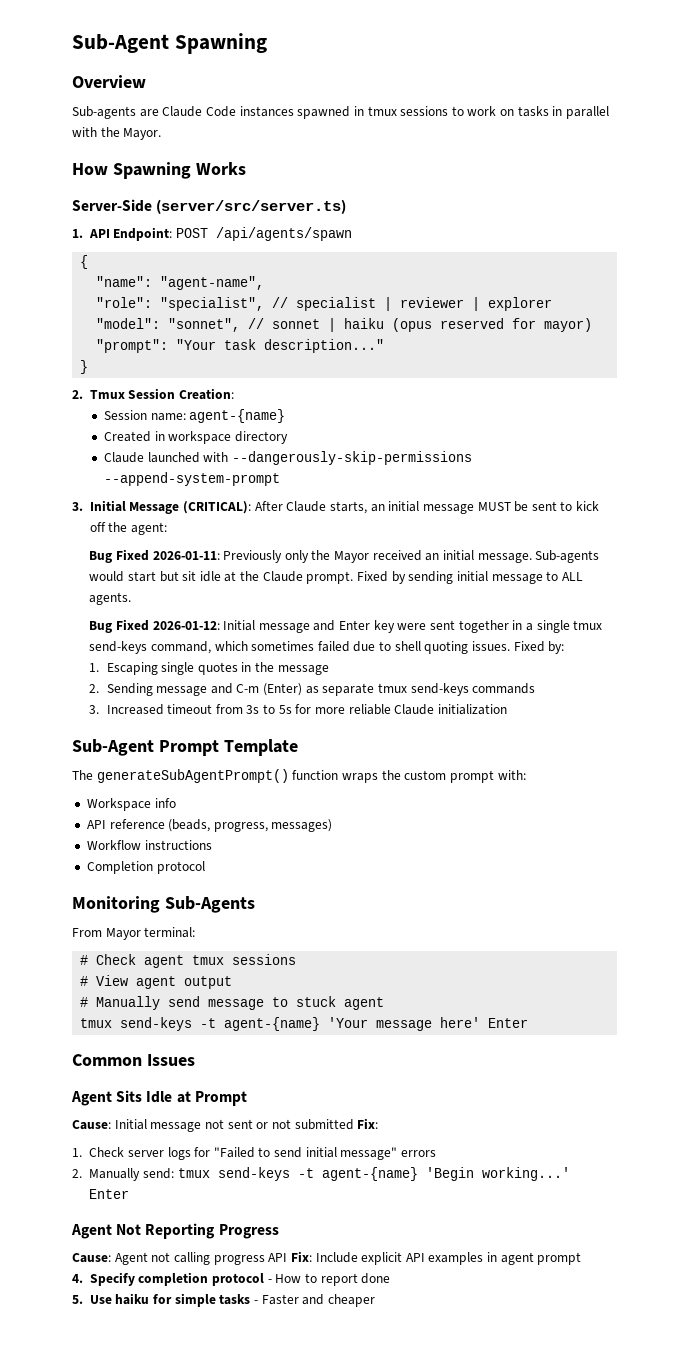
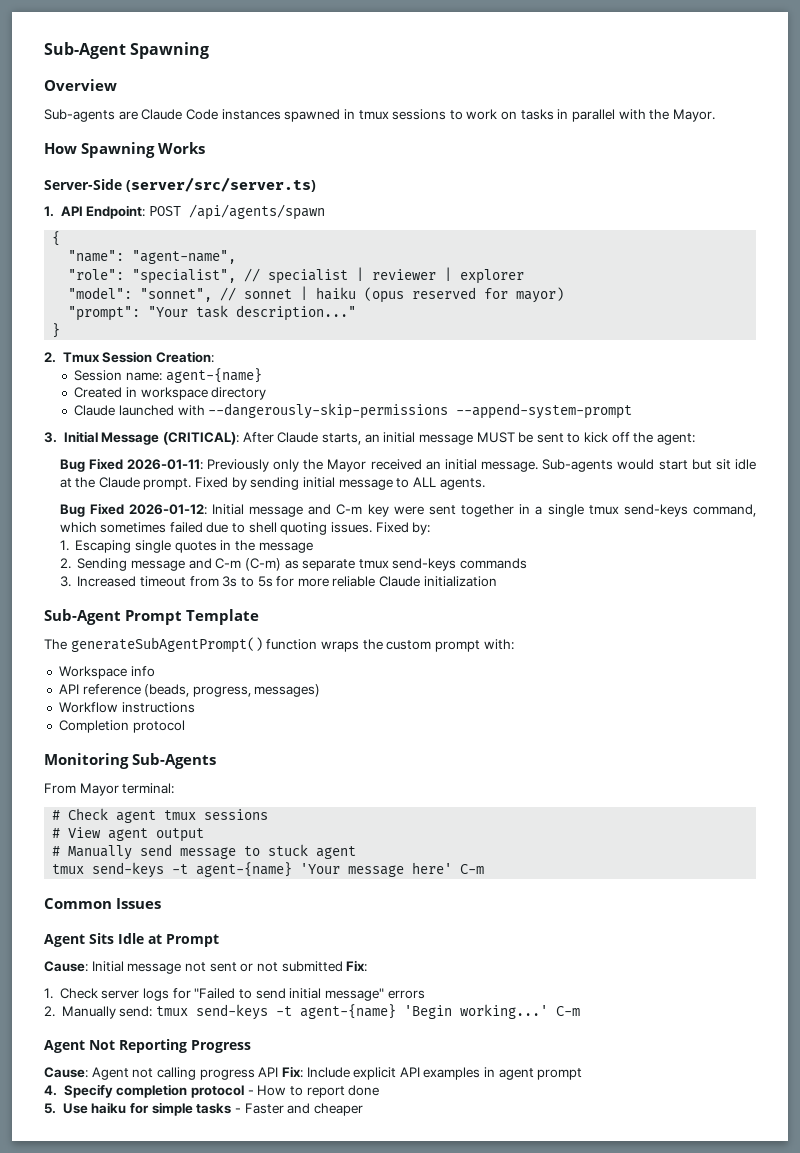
[339,620,371,630] Enter -> [336,504,363,515] C-m
[263,683,303,696] (Enter) -> [244,558,281,571] (C-m)
[488,1018,529,1028] Enter -> [460,864,485,874] C-m
[89,1189,130,1199] Enter -> [556,1006,581,1016] C-m

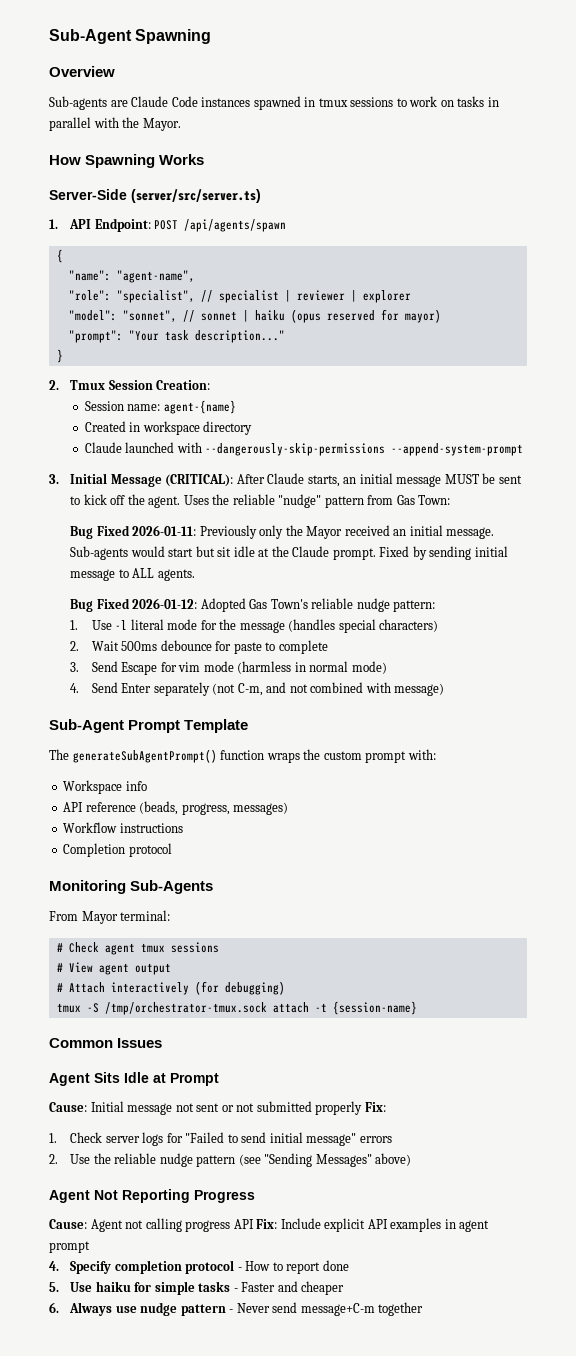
[657,433,696,445] agent: -> [148,494,451,508] agent. Uses the reliable "nudge" pattern from Gas Town:
[212,504,756,517] [59,522,431,535] [59,540,313,553] [59,558,528,571] [59,576,497,587] Initial message and C-m key were sent together in a single tmux send-keys command, which sometimes failed due to shell quoting issues. Fixed by: // 1. Escaping single quotes in the message // 2. Sending message and C-m (C-m) as separate tmux send-keys commands // 3. Increased timeout from 3s to 5s for more reliable Claude initialization -> [200,598,436,612] [70,619,439,633] [70,640,328,654] [70,661,387,675] [70,682,445,696] Adopted Gas Town's reliable nudge pattern: // 1. Use -l literal mode for the message (handles special characters) // 2. Wait 500ms debounce for paste to complete // 3. Send Escape for vim mode (harmless in normal mode) // 4. Send Enter separately (not C-m, and not combined with message)
[68,844,357,860] [52,862,485,878] Manually send message to stuck agent // tmux send-keys -t agent-{name} 'Your message here' C-m -> [68,981,285,995] [56,1001,417,1015] Attach interactively (for debugging) // tmux -S /tmp/orchestrator-tmux.sock attach -t {session-name}
(343, 966) none -> [315,1101,363,1115] properly
[61,1004,581,1020] Manually send: tmux send-keys -t agent-{name} 'Begin working...' C-m -> [70,1153,412,1167] Use the reliable nudge pattern (see "Sending Messages" above)
(363, 1109) none -> [49,1302,424,1316] // 6. Always use nudge pattern - Never send message+C-m together

